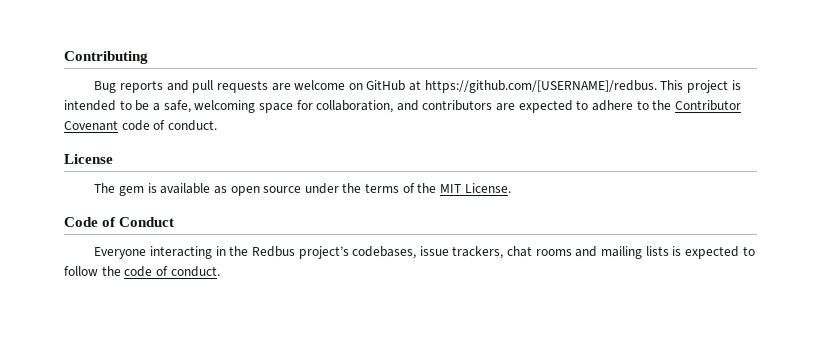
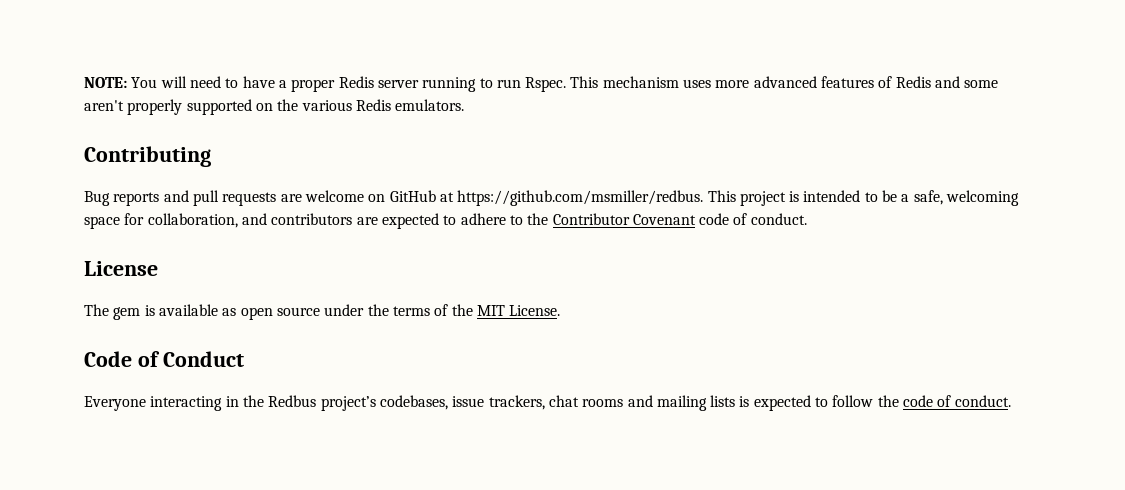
(64, 57) none -> [84,76,999,92] [84,99,465,115] NOTE: You will need to have a proper Redis server running to run Rspec. This mechanism uses more advanced features of Redis and some aren't properly supported on the various Redis emulators. //
[424,80,657,93] https://github.com/[USERNAME]/redbus. -> [457,190,704,206] https://github.com/msmiller/redbus.

